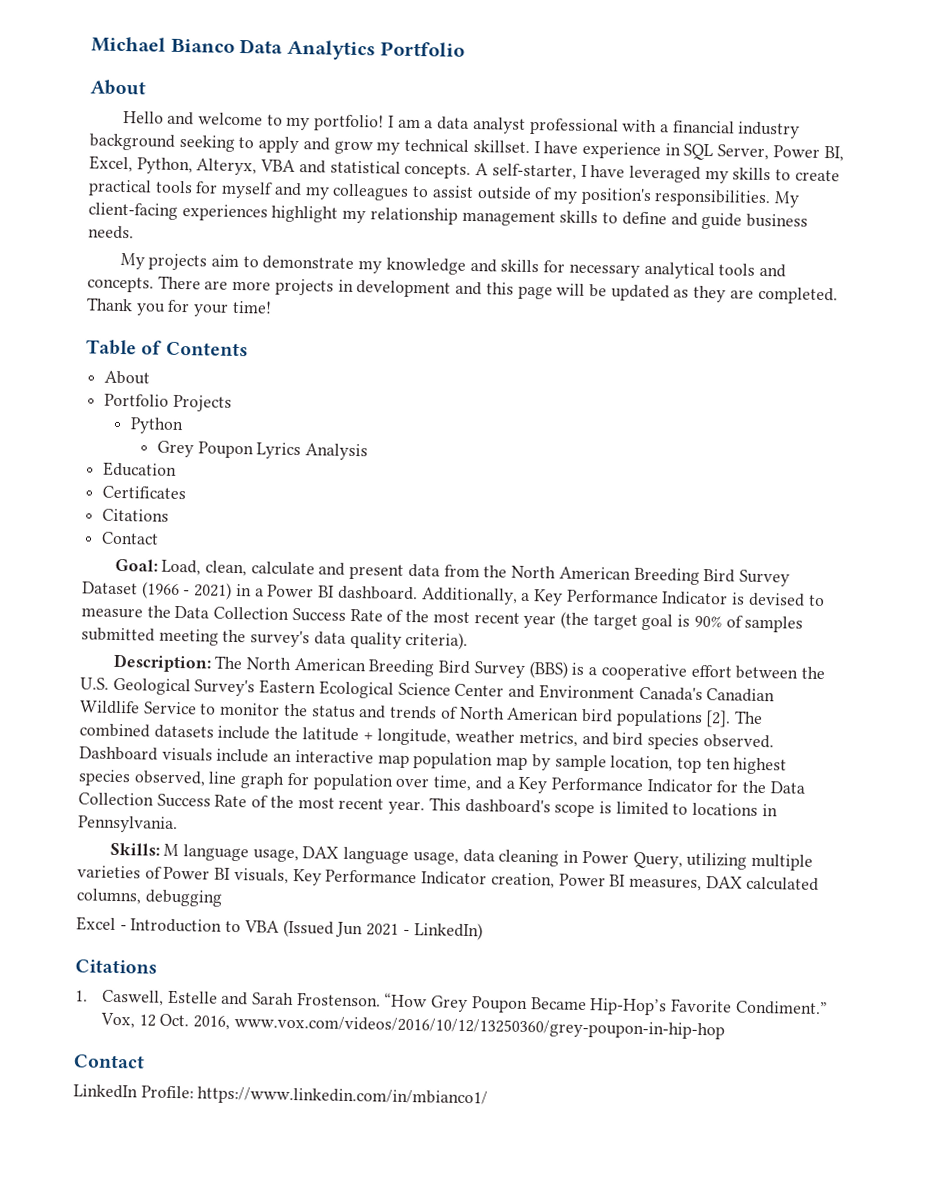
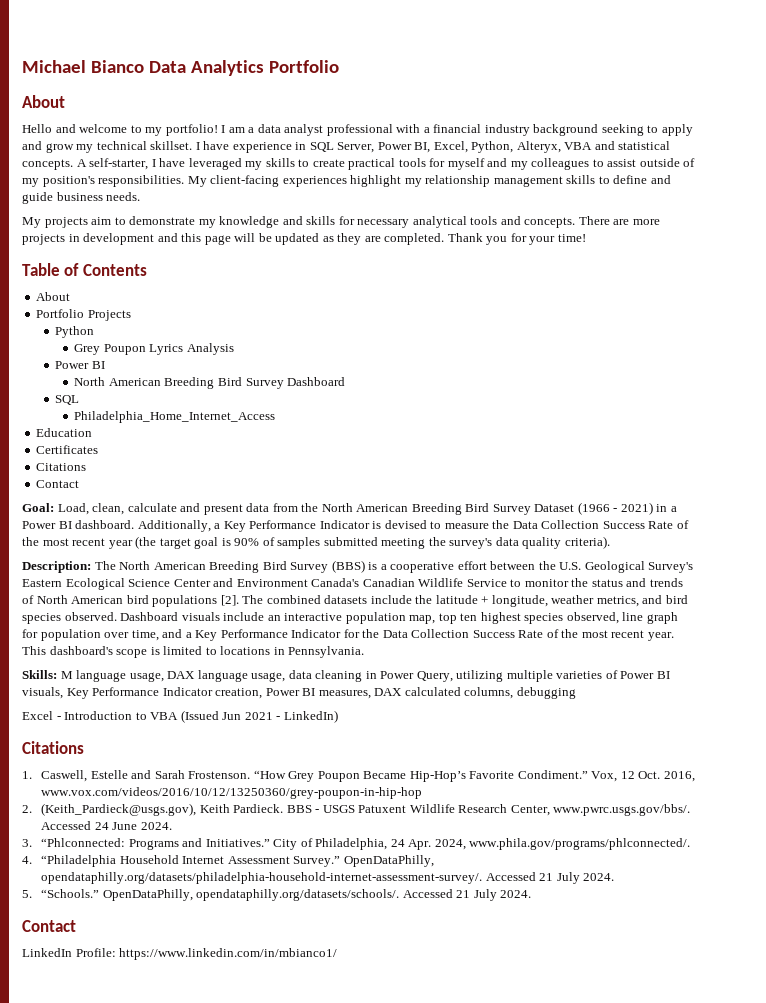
(368, 452) none -> [55,361,105,369] [74,377,346,389] [55,395,80,405] [74,411,276,423] // Power BI // North American Breeding Bird Survey Dashboard // SQL // Philadelphia_Home_Internet_Access
[377,752,674,772] map population map by sample location, -> [345,612,436,624] population map,
(725, 1027) none -> [22,803,691,816] [41,821,172,830] [22,838,691,850] [22,855,434,867] [41,872,615,884] [22,889,532,901] // 2. (Keith_Pardieck@usgs.gov), Keith Pardieck. BBS - USGS Patuxent Wildlife Research Center, www.pwrc.usgs.gov/bbs/. Accessed 24 June 2024. // 3. “Phlconnected: Programs and Initiatives.” City of Philadelphia, 24 Apr. 2024, www.phila.gov/programs/phlconnected/. // 4. “Philadelphia Household Internet Assessment Survey.” OpenDataPhilly, opendataphilly.org/datasets/philadelphia-household-internet-assessment-survey/. Accessed 21 July 2024. // 5. “Schools.” OpenDataPhilly, opendataphilly.org/datasets/schools/. Accessed 21 July 2024.

